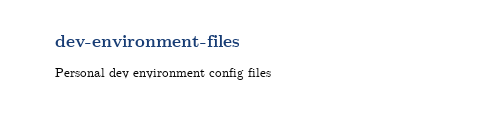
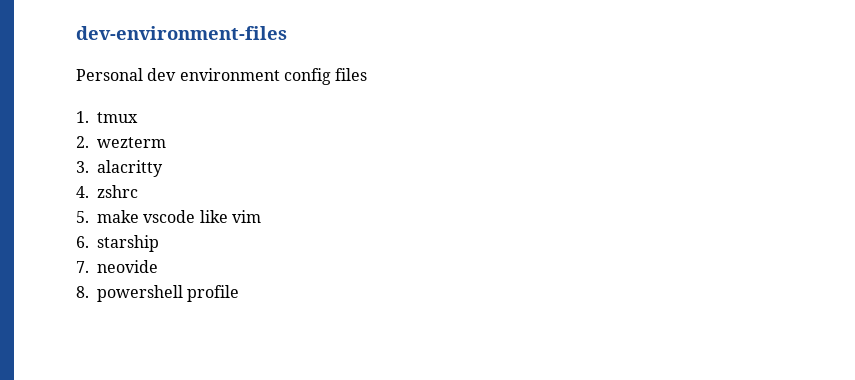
(271, 72) none -> [76,111,138,123] [76,136,166,148] [76,160,163,177] [76,185,138,198] [76,210,261,223] [76,235,159,252] [76,260,158,273] [76,285,240,302] // 1. tmux // 2. wezterm // 3. alacritty // 4. zshrc // 5. make vscode like vim // 6. starship // 7. neovide // 8. powershell profile

